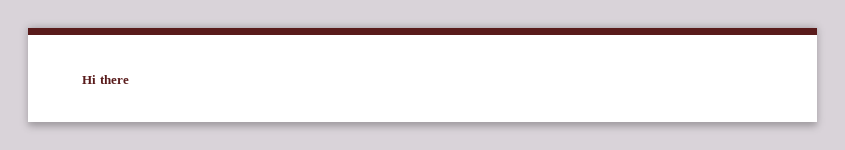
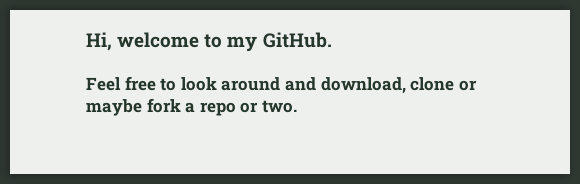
[82,75,129,84] Hi there -> [86,32,332,52] [86,76,477,94] [86,98,297,116] Hi, welcome to my GitHub. // Feel free to look around and download, clone or maybe fork a repo or two.

